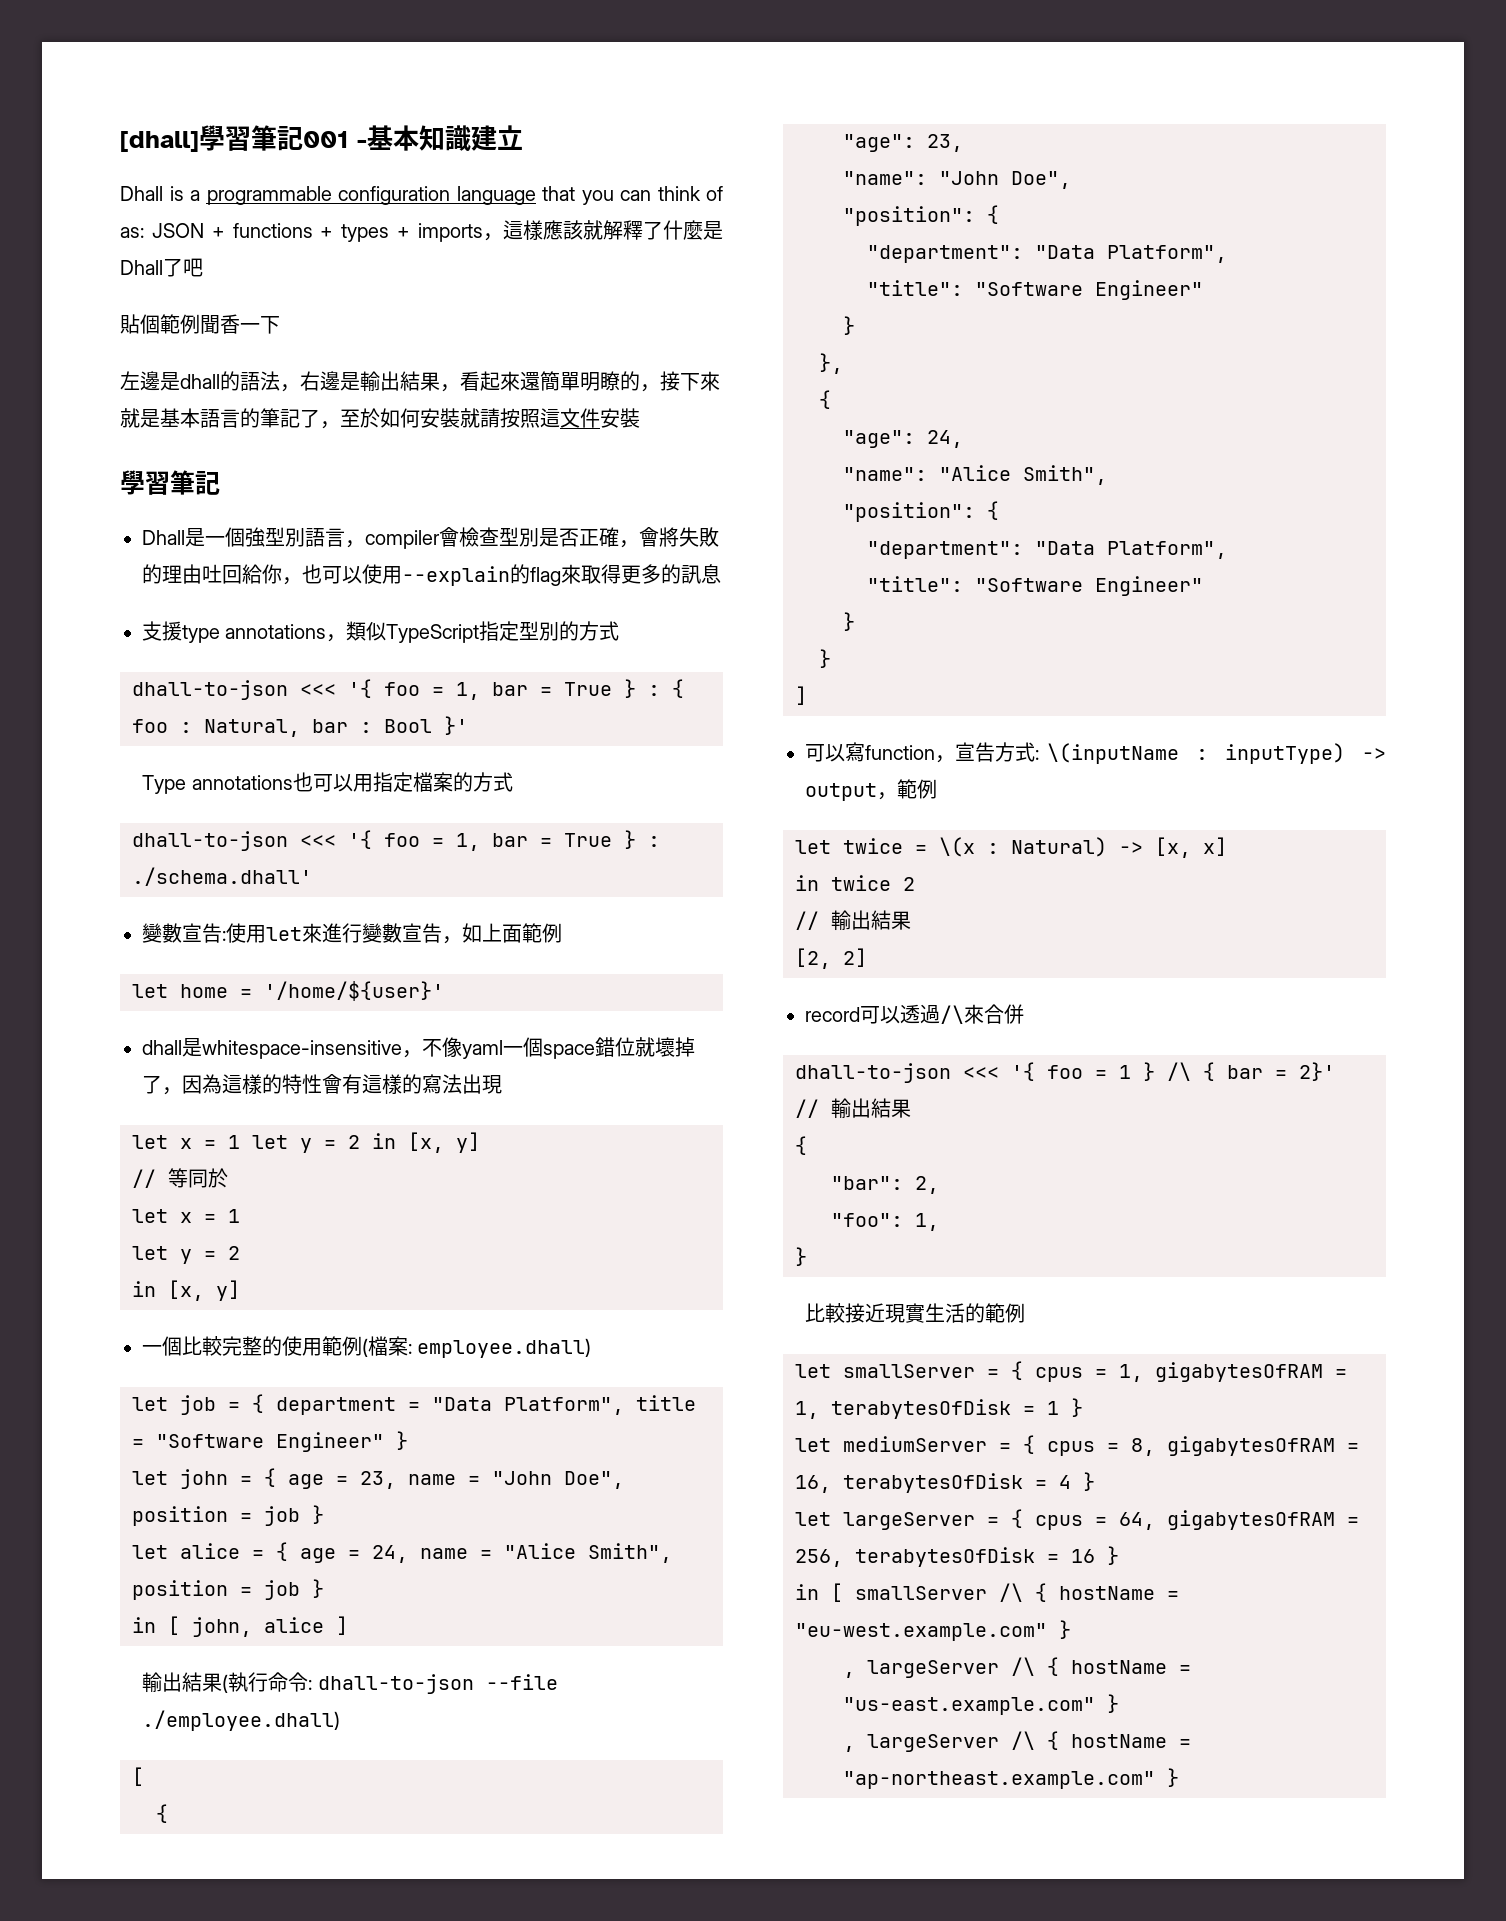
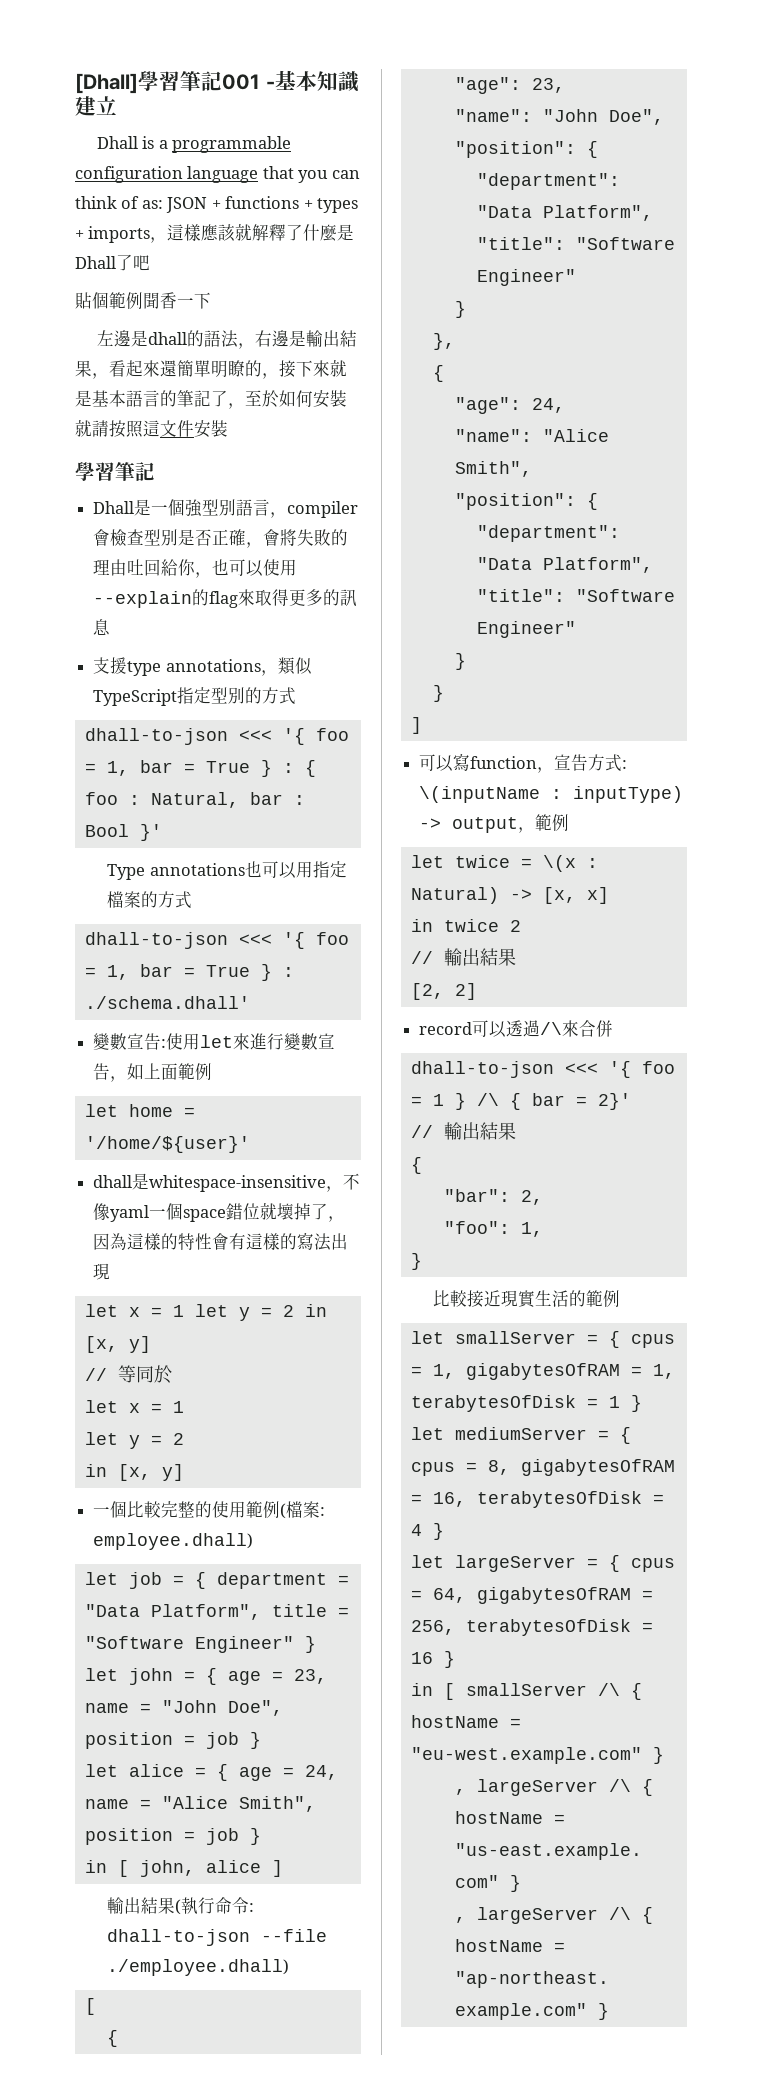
[120,131,199,152] [dhall] -> [75,73,138,94] [Dhall]

